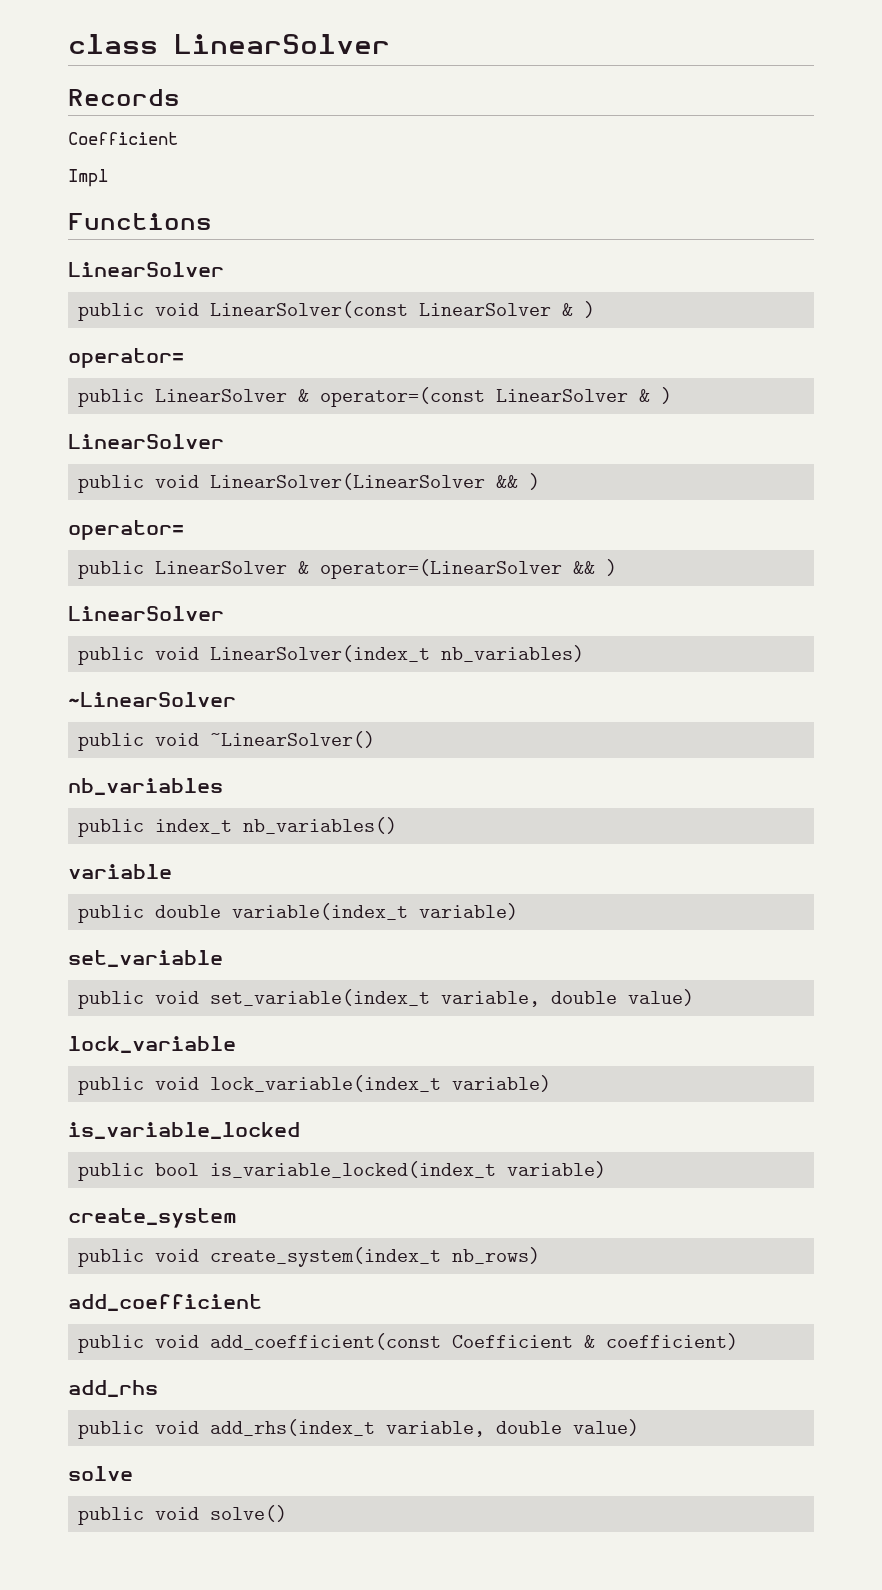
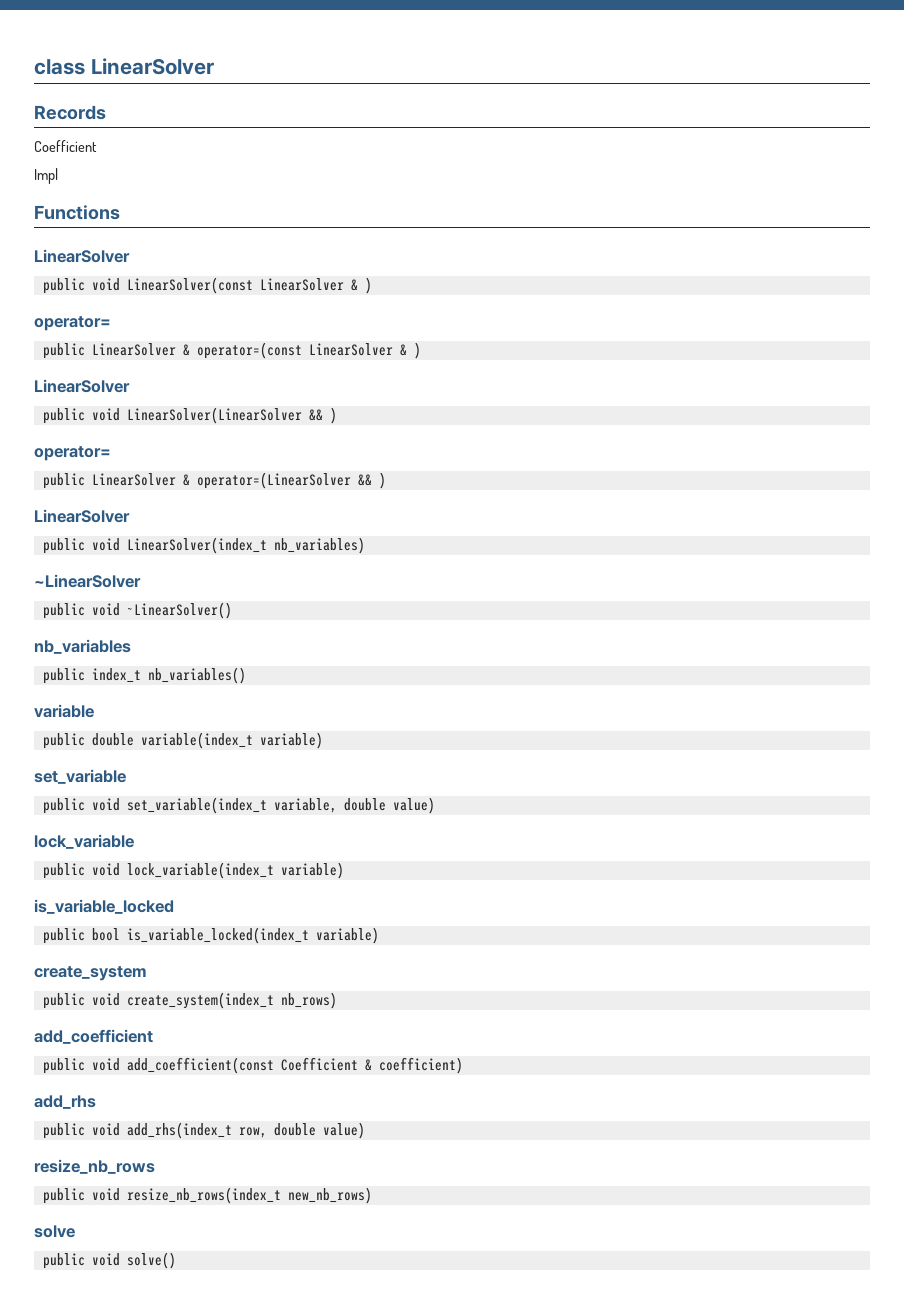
[386,1419,640,1437] variable, double value) -> [238,1122,365,1139] [34,1159,155,1174] [42,1187,372,1204] row, double value) // resize_nb_rows // public void resize_nb_rows(index_t new_nb_rows)

